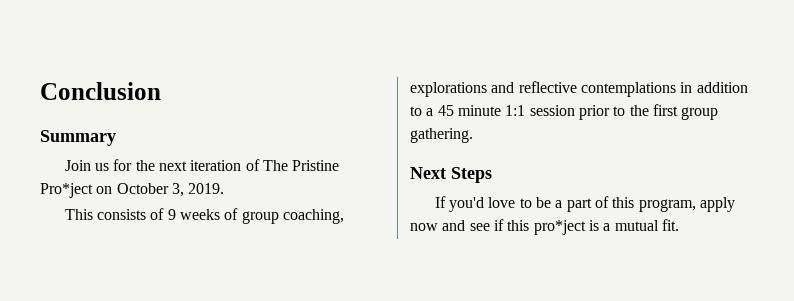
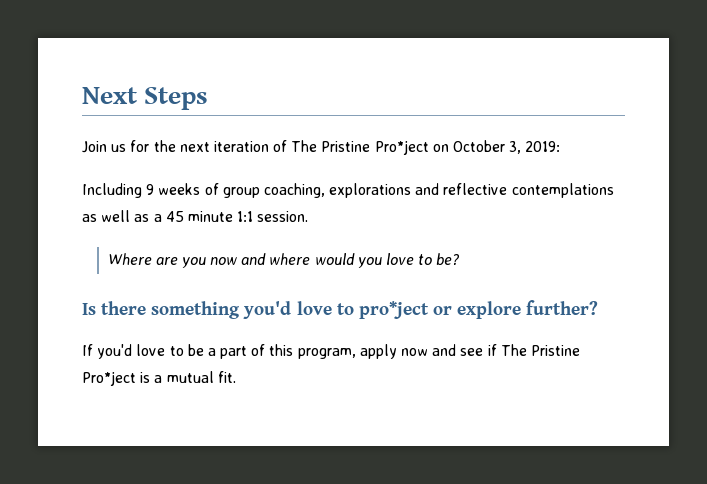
[40,82,161,100] [40,130,116,146] Conclusion // Summary -> [82,87,209,110] Next Steps
[188,183,225,194] [64,208,165,220] 2019. // This consists of -> [525,141,561,152] [82,183,142,198] 2019: // Including
[680,82,748,93] [410,106,422,116] in addition to -> [82,210,150,222] as well as
[529,104,719,120] [410,128,473,143] [410,167,492,183] session prior to the first group gathering. // Next Steps -> [257,211,309,222] [107,253,461,268] [82,300,599,319] session. // Where are you now and where would you love to be? // Is there something you'd love to pro*ject or explore further?
[507,220,586,235] this pro*ject -> [500,344,580,356] [82,371,136,386] The Pristine Pro*ject

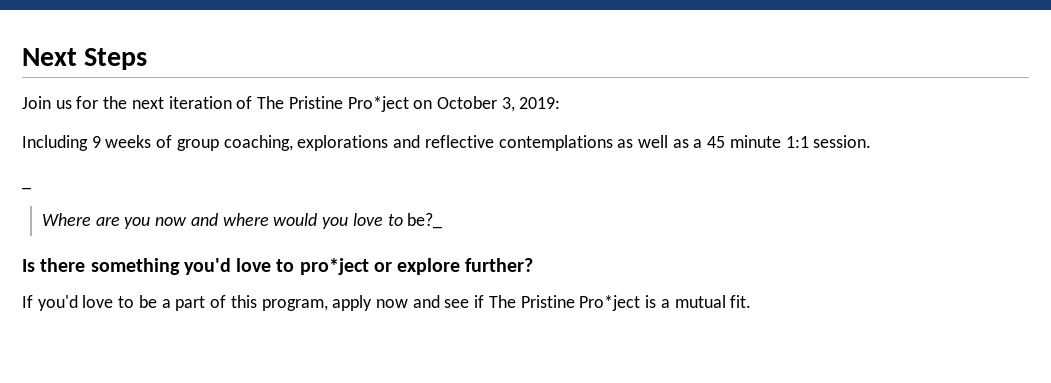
(309, 216) none -> [22,187,31,190] // _
[436,253,461,265] be? -> [407,213,443,229] be?_

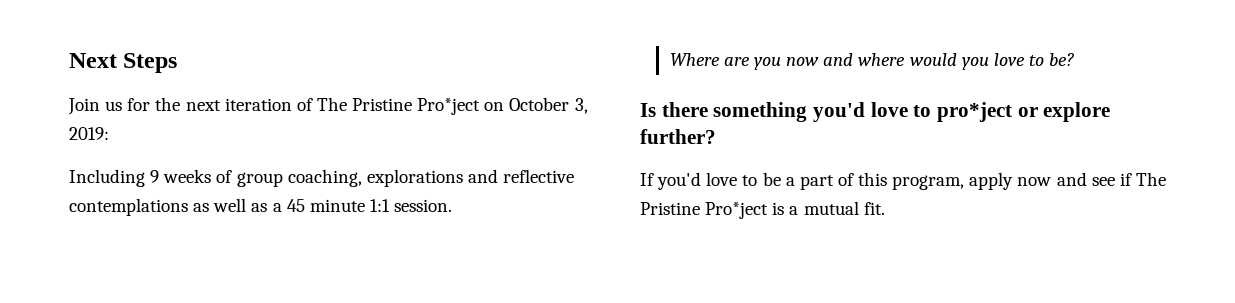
[22,187,31,190] // _ -> (453, 205) none
[407,213,443,229] be?_ -> [1049,53,1075,66] be?

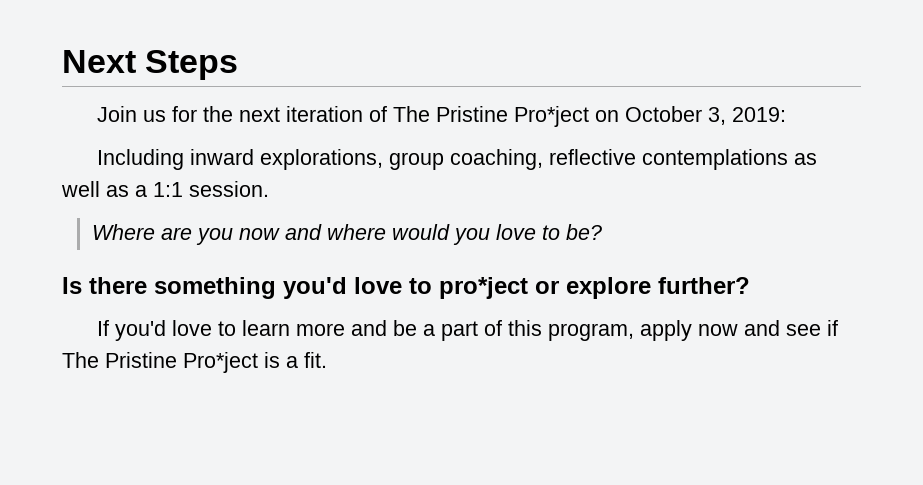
[150,169,498,187] 9 weeks of group coaching, explorations and -> [190,149,544,170] inward explorations, group coaching,
[286,199,365,212] 45 minute -> (147, 191) none
(758, 180) none -> [242,320,388,336] learn more and
[803,201,859,215] mutual -> (298, 362) none

